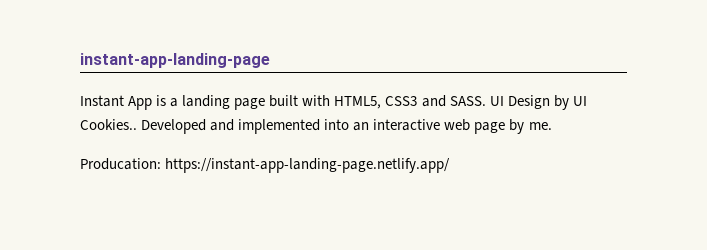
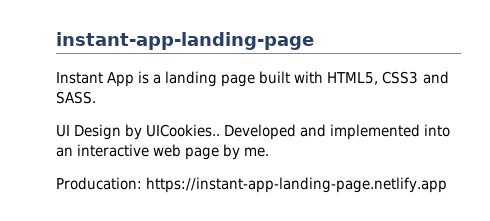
(486, 101) none -> (96, 97) //
[572,96,587,106] [80,119,137,130] UI Cookies.. -> [146,124,221,137] UICookies..
[165,158,451,173] https://instant-app-landing-page.netlify.app/ -> [146,177,448,193] https://instant-app-landing-page.netlify.app

